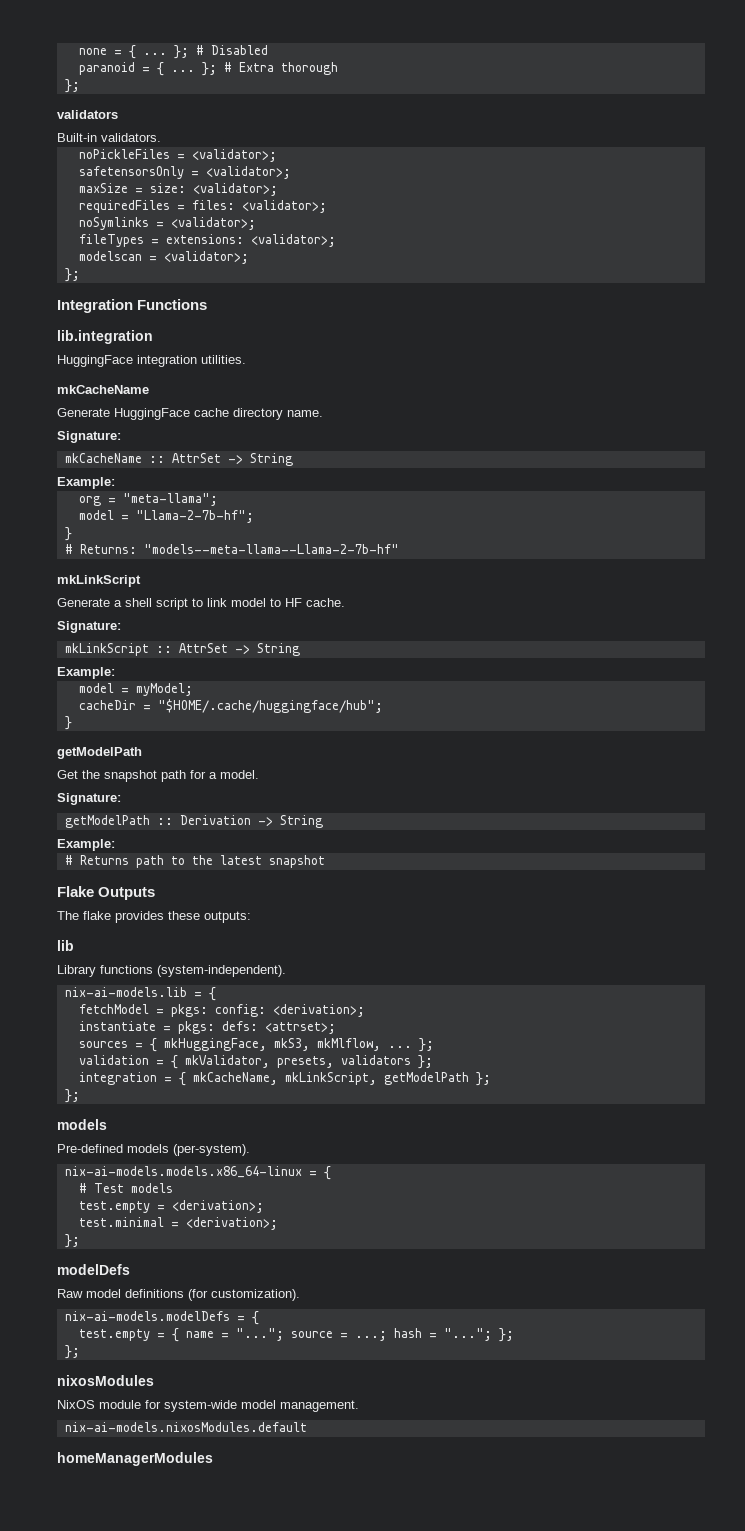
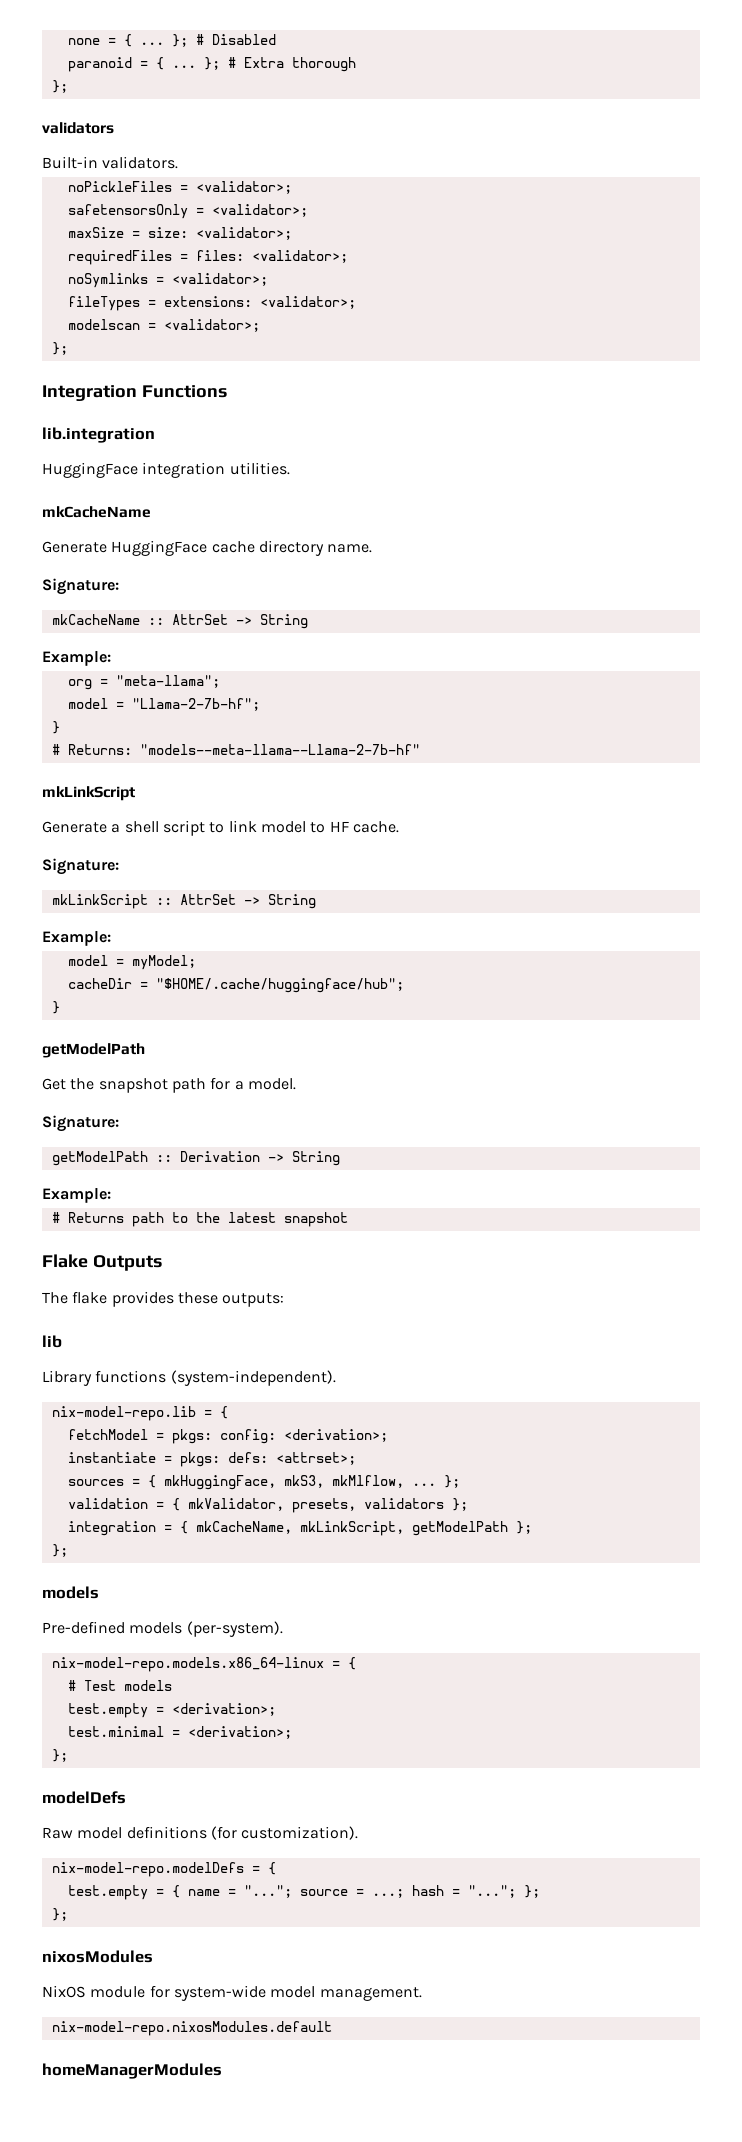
[64,987,187,997] nix-ai-models.lib -> [51,1406,196,1421] nix-model-repo.lib
[64,1166,302,1178] nix-ai-models.models.x86_64-linux -> [51,1657,324,1672] nix-model-repo.models.x86_64-linux
[64,1311,230,1321] nix-ai-models.modelDefs -> [51,1862,244,1877] nix-model-repo.modelDefs
[64,1422,307,1432] nix-ai-models.nixosModules.default -> [51,2021,332,2036] nix-model-repo.nixosModules.default

